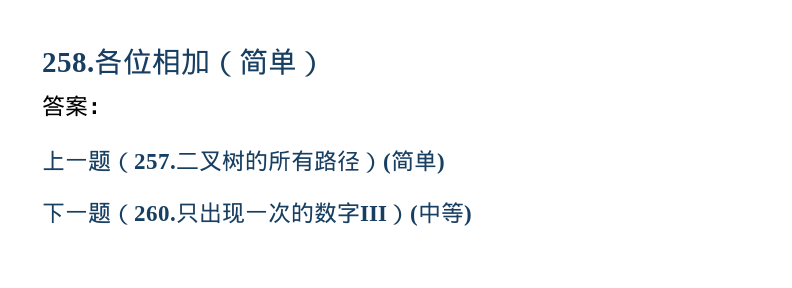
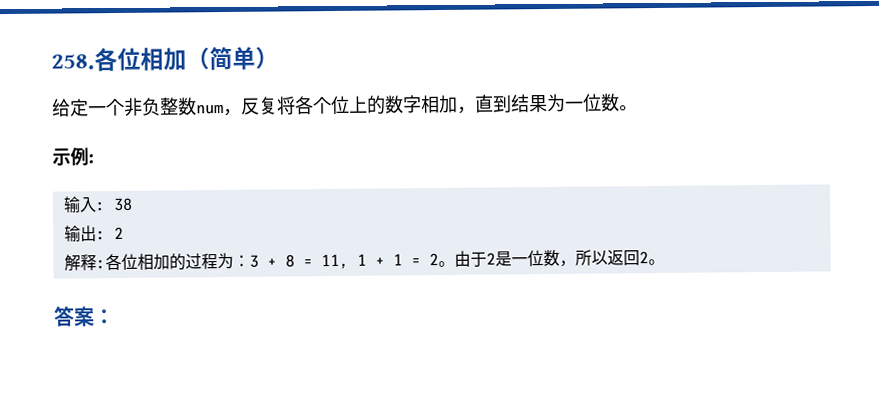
[42,95,111,117] [42,150,445,174] [42,202,472,226] 答案： // 上一题（257.二叉树的所有路径）(简单) // 下一题（260.只出现一次的数字III）(中等) -> [52,93,638,117] [52,147,94,166] [62,196,133,213] [63,225,124,242] [63,249,665,272] [53,305,115,327] 给定一个非负整数num，反复将各个位上的数字相加，直到结果为一位数。 // 示例: // 输入: 38 // 输出: 2 // 解释:各位相加的过程为：3 + 8 = 11, 1 + 1 = 2。由于2是一位数，所以返回2。 // 答案：

